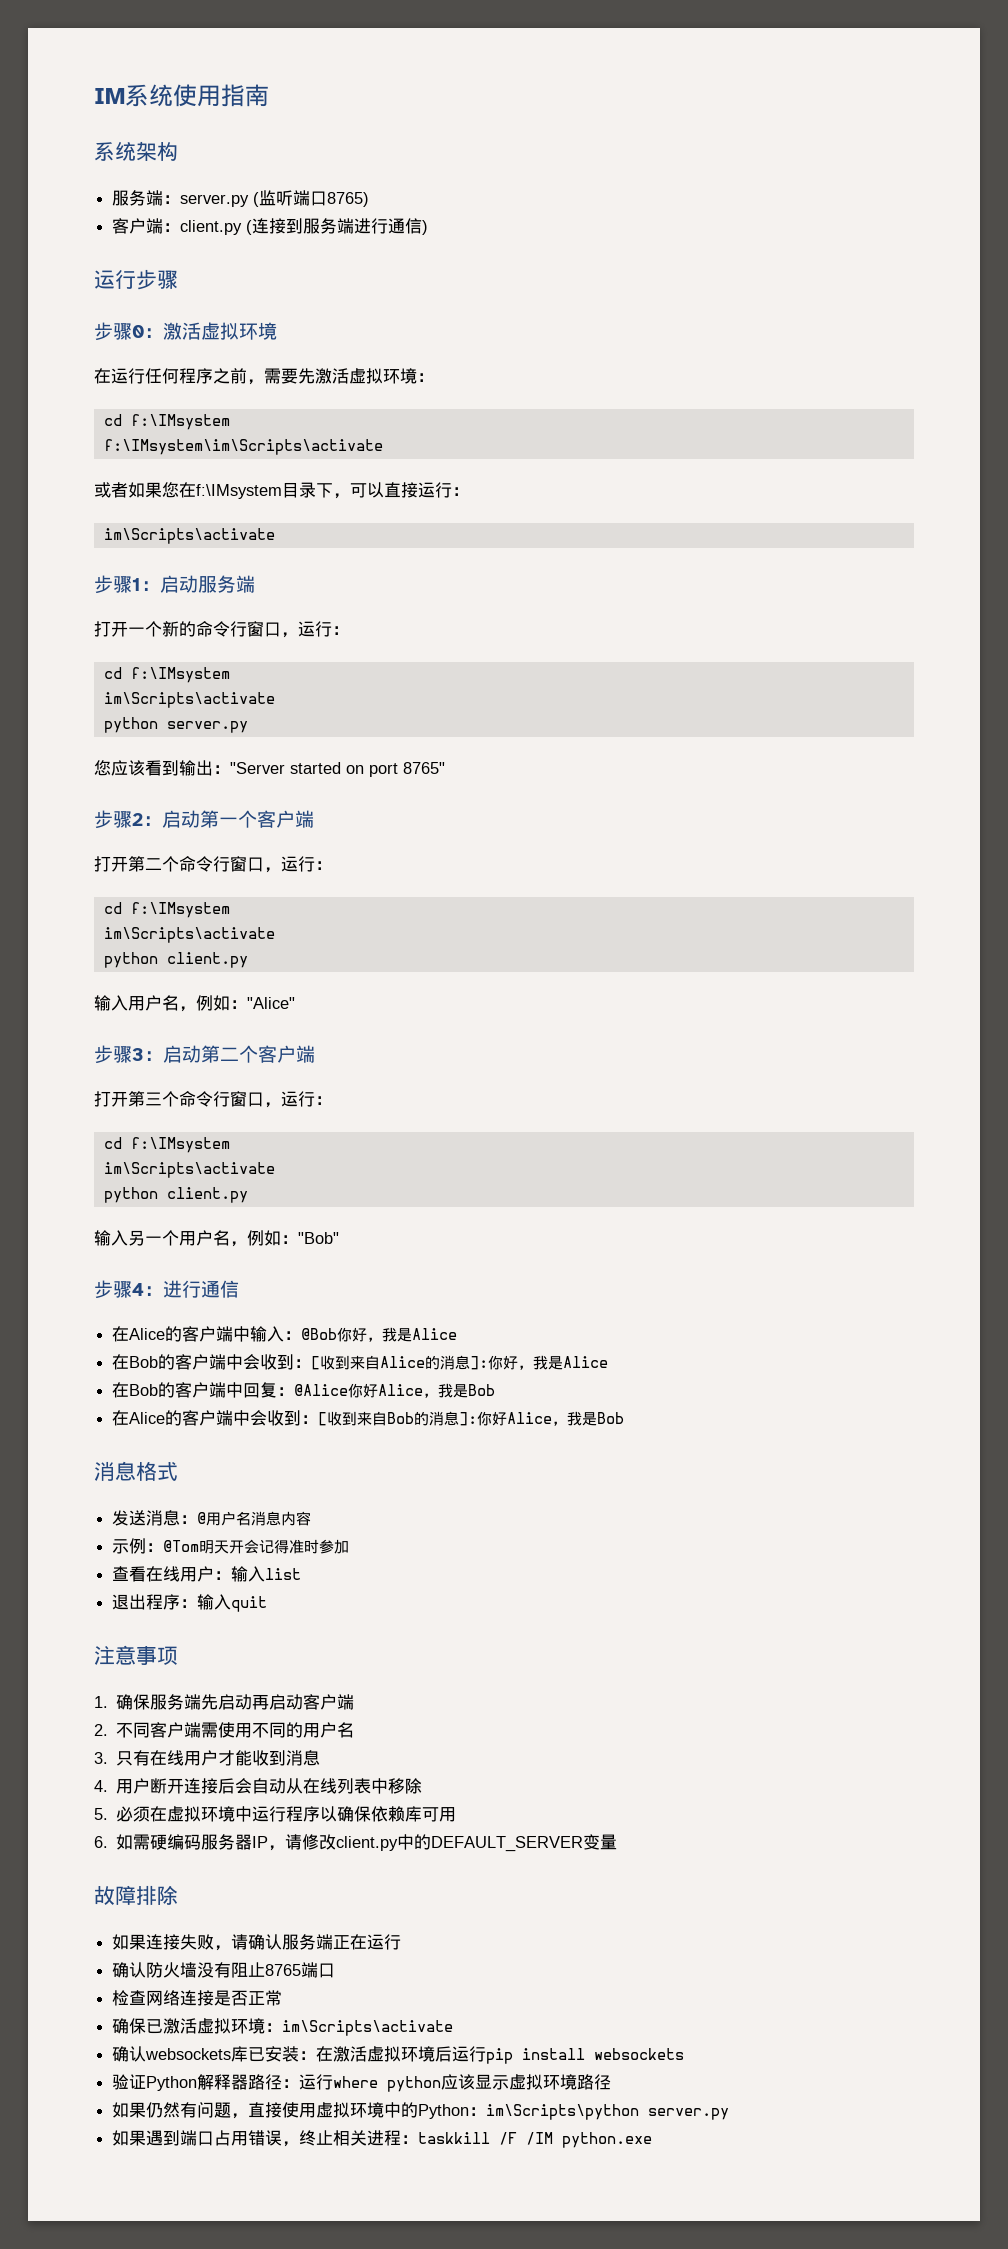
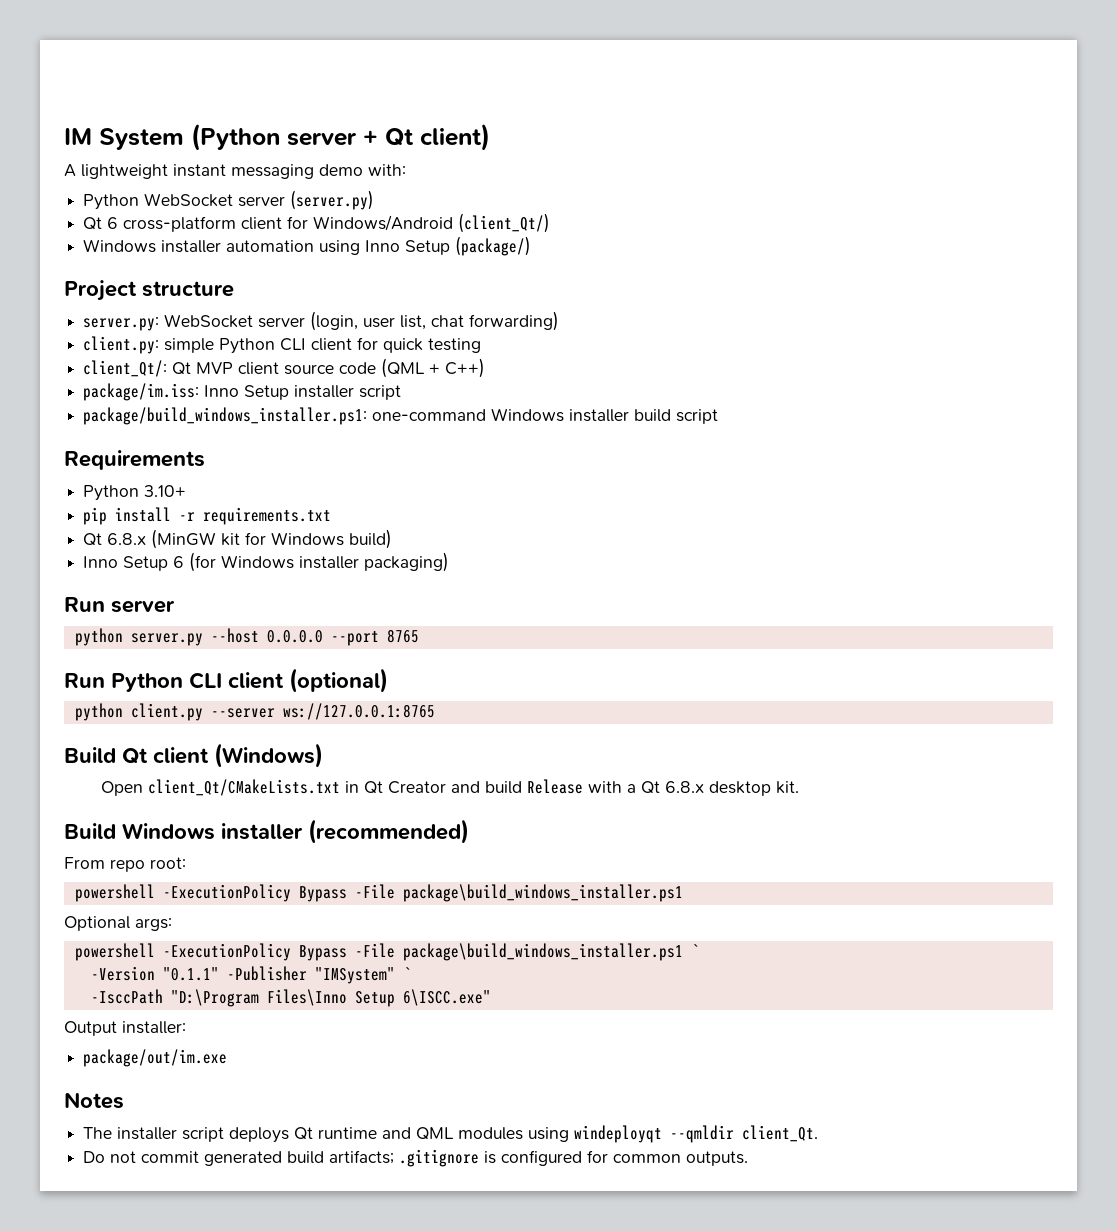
[125,84,269,107] [94,141,178,161] [112,190,370,207] [112,218,429,235] [94,269,178,290] [94,322,277,341] [94,368,434,385] [103,414,230,430] [103,439,383,455] [94,482,469,499] [103,528,275,544] [94,575,255,594] [94,621,349,638] [103,667,230,683] [103,692,275,708] [103,717,248,733] [94,760,445,777] [94,810,314,829] [94,856,332,873] [103,902,230,918] [103,927,275,943] [103,952,248,968] [94,995,295,1012] [94,1045,315,1064] [94,1091,332,1108] [103,1137,230,1153] [103,1162,275,1178] [103,1187,248,1203] [94,1230,339,1247] [94,1280,239,1299] [112,1326,458,1342] [112,1354,609,1370] [112,1382,496,1398] [112,1410,625,1426] [94,1461,178,1481] [112,1510,312,1526] [112,1538,350,1554] [112,1566,302,1582] [112,1594,268,1612] [94,1645,178,1665] [94,1694,355,1710] [94,1722,355,1738] [94,1750,321,1766] [94,1778,423,1794] [94,1806,457,1822] [94,1834,618,1852] [94,1885,178,1905] [112,1934,402,1951] [112,1962,336,1978] [112,1990,283,2006] [112,2018,454,2036] [112,2046,685,2064] [112,2074,612,2092] [112,2102,730,2120] [112,2130,653,2148] 系统使用指南 // 系统架构 // 服务端：server.py (监听端口8765) // 客户端：client.py (连接到服务端进行通信) // 运行步骤 // 步骤0：激活虚拟环境 // 在运行任何程序之前，需要先激活虚拟环境： // cd f:\IMsystem // f:\IMsystem\im\Scripts\activate // 或者如果您在f:\IMsystem目录下，可以直接运行： // im\Scripts\activate // 步骤1：启动服务端 // 打开一个新的命令行窗口，运行： // cd f:\IMsystem // im\Scripts\activate // python server.py // 您应该看到输出："Server started on port 8765" // 步骤2：启动第一个客户端 // 打开第二个命令行窗口，运行： // cd f:\IMsystem // im\Scripts\activate // python client.py // 输入用户名，例如："Alice" // 步骤3：启动第二个客户端 // 打开第三个命令行窗口，运行： // cd f:\IMsystem // im\Scripts\activate // python client.py // 输入另一个用户名，例如："Bob" // 步骤4：进行通信 // 在Alice的客户端中输入：@Bob你好，我是Alice // 在Bob的客户端中会收到：[收到来自Alice的消息]:你好，我是Alice // 在Bob的客户端中回复：@Alice你好Alice，我是Bob // 在Alice的客户端中会收到：[收到来自Bob的消息]:你好Alice，我是Bob // 消息格式 // 发送消息：@用户名消息内容 // 示例：@Tom明天开会记得准时参加 // 查看在线用户：输入list // 退出程序：输入quit // 注意事项 // 1.确保服务端先启动再启动客户端 // 2.不同客户端需使用不同的用户名 // 3.只有在线用户才能收到消息 // 4.用户断开连接后会自动从在线列表中移除 // 5.必须在虚拟环境中运行程序以确保依赖库可用 // 6.如需硬编码服务器IP，请修改client.py中的DEFAULT_SERVER变量 // 故障排除 // 如果连接失败，请确认服务端正在运行 // 确认防火墙没有阻止8765端口 // 检查网络连接是否正常 // 确保已激活虚拟环境：im\Scripts\activate // 确认websockets库已安装：在激活虚拟环境后运行pip install websockets // 验证Python解释器路径：运行where python应该显示虚拟环境路径 // 如果仍然有问题，直接使用虚拟环境中的Python：im\Scripts\python server.py // 如果遇到端口占用错误，终止相关进程：taskkill /F /IM python.exe -> [99,123,490,151] [64,164,406,179] [83,190,375,210] [83,213,551,233] [83,236,532,256] [64,280,234,301] [83,311,560,331] [83,336,482,354] [83,358,486,378] [83,383,402,401] [83,407,719,425] [64,450,205,470] [83,485,187,501] [83,507,332,525] [83,529,393,549] [83,552,450,572] [64,597,175,613] [74,628,419,646] [64,668,388,693] [74,703,435,721] [64,743,323,768] [100,779,799,796] [64,819,469,844] [64,857,186,872] [74,884,683,902] [64,916,172,931] [74,943,699,961] [90,966,411,984] [90,989,491,1007] [64,1021,186,1036] [83,1049,228,1067] [64,1092,124,1109] [83,1125,819,1143] [83,1149,749,1167] System (Python server + Qt client) // A lightweight instant messaging demo with: // Python WebSocket server (server.py) // Qt 6 cross-platform client for Windows/Android (client_Qt/) // Windows installer automation using Inno Setup (package/) // Project structure // server.py: WebSocket server (login, user list, chat forwarding) // client.py: simple Python CLI client for quick testing // client_Qt/: Qt MVP client source code (QML + C++) // package/im.iss: Inno Setup installer script // package/build_windows_installer.ps1: one-command Windows installer build script // Requirements // Python 3.10+ // pip install -r requirements.txt // Qt 6.8.x (MinGW kit for Windows build) // Inno Setup 6 (for Windows installer packaging) // Run server // python server.py --host 0.0.0.0 --port 8765 // Run Python CLI client (optional) // python client.py --server ws://127.0.0.1:8765 // Build Qt client (Windows) // Open client_Qt/CMakeLists.txt in Qt Creator and build Release with a Qt 6.8.x desktop kit. // Build Windows installer (recommended) // From repo root: // powershell -ExecutionPolicy Bypass -File package\build_windows_installer.ps1 // Optional args: // powershell -ExecutionPolicy Bypass -File package\build_windows_installer.ps1 ` // -Version "0.1.1" -Publisher "IMSystem" ` // -IsccPath "D:\Program Files\Inno Setup 6\ISCC.exe" // Output installer: // package/out/im.exe // Notes // The installer script deploys Qt runtime and QML modules using windeployqt --qmldir client_Qt. // Do not commit generated build artifacts; .gitignore is configured for common outputs.

